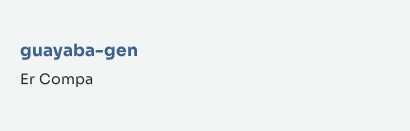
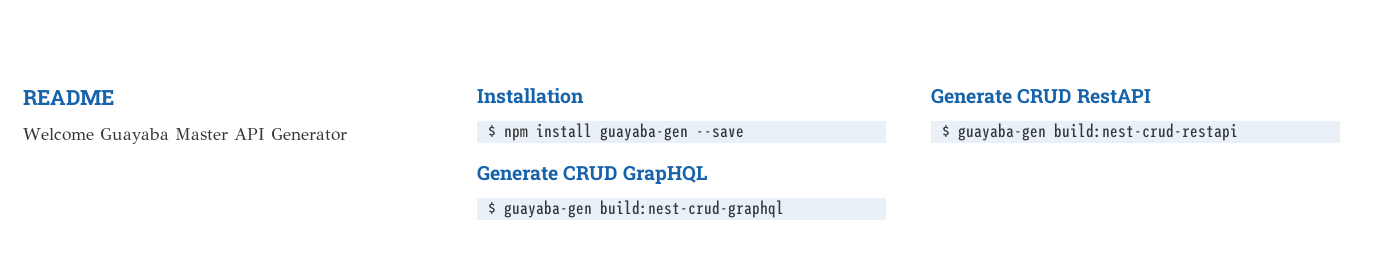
[19,43,138,61] [20,73,94,88] guayaba-gen // Er Compa -> [23,90,114,105] [23,128,347,144] [477,88,584,104] [487,123,744,141] [477,165,707,184] [487,200,784,218] [931,88,1151,104] [941,123,1238,141] README // Welcome Guayaba Master API Generator // Installation // $ npm install guayaba-gen --save // Generate CRUD GrapHQL // $ guayaba-gen build:nest-crud-graphql // Generate CRUD RestAPI // $ guayaba-gen build:nest-crud-restapi

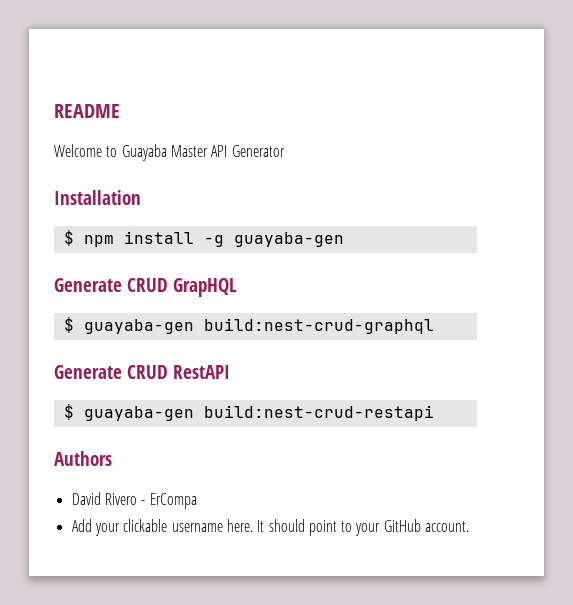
(94, 134) none -> [106,146,118,157] to
[599,123,744,141] guayaba-gen --save -> [203,232,344,247] -g guayaba-gen
(1238, 132) none -> [54,451,112,466] [71,492,197,509] [71,519,470,536] // Authors // David Rivero - ErCompa // Add your clickable username here. It should point to your GitHub account.

